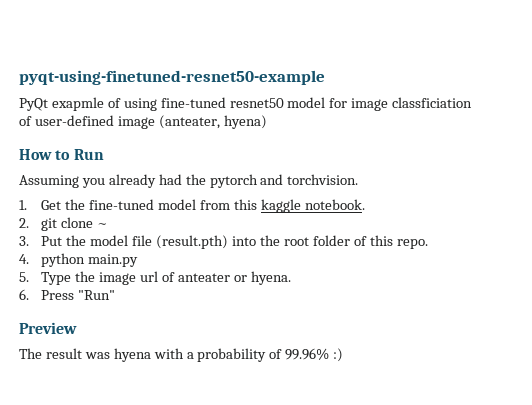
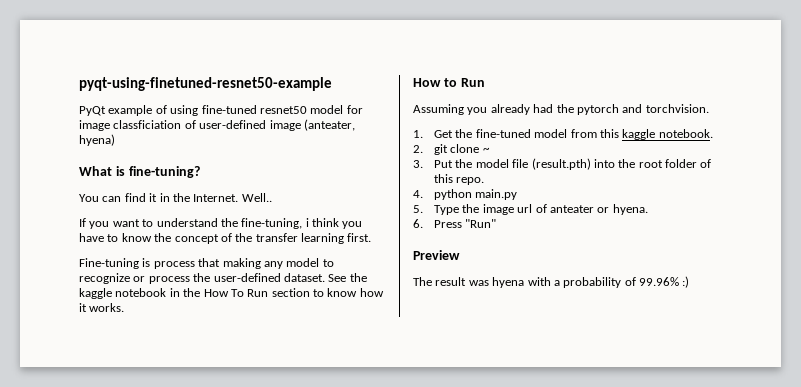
[51,97,104,111] exapmle -> [108,105,153,116] example
(267, 122) none -> [79,166,200,178] [79,193,272,202] [79,218,363,229] [79,233,372,244] [79,258,334,269] [79,273,367,284] [79,288,384,299] [79,303,125,312] // What is fine-tuning? // You can find it in the Internet. Well.. // If you want to understand the fine-tuning, i think you have to know the concept of the transfer learning first. // Fine-tuning is process that making any model to recognize or process the user-defined dataset. See the kaggle notebook in the How To Run section to know how it works.

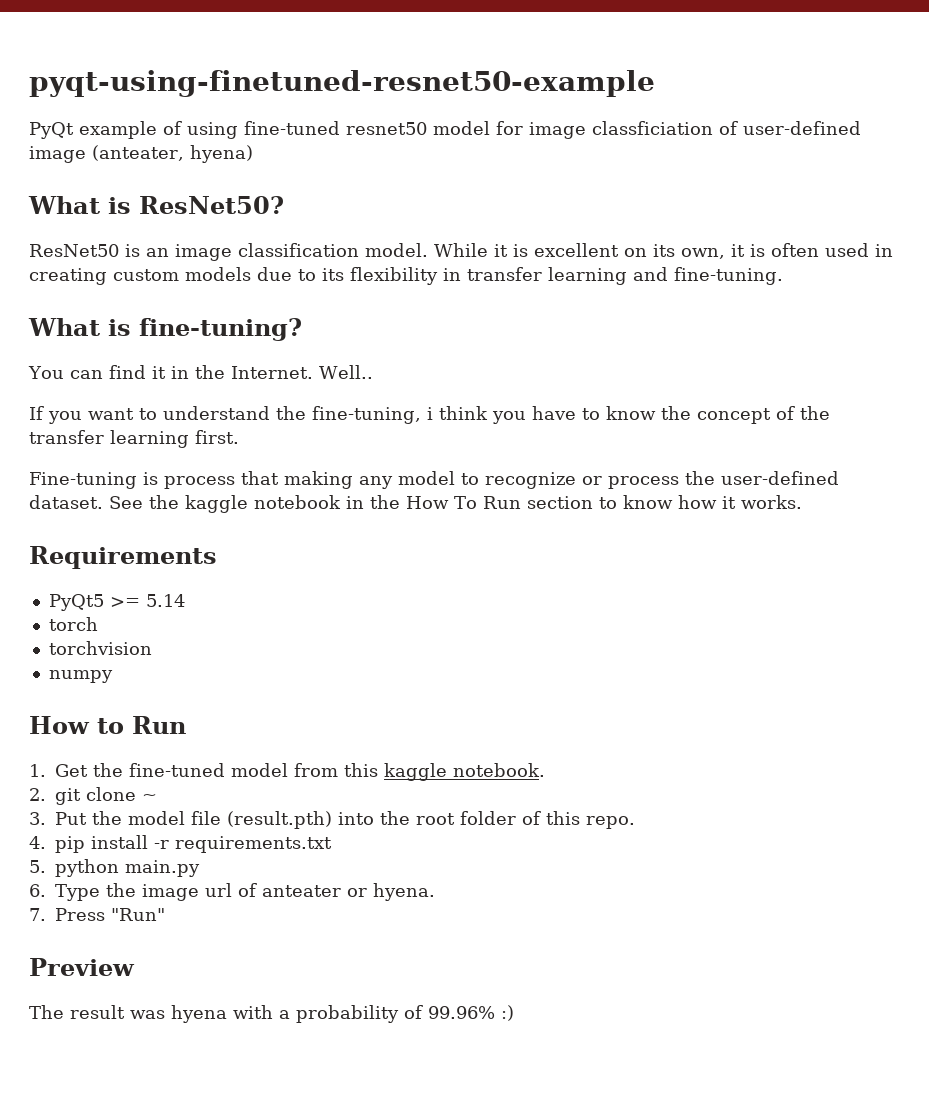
(115, 140) none -> [28,196,284,214] [29,243,893,261] [29,267,783,285] // What is ResNet50? // ResNet50 is an image classification model. While it is excellent on its own, it is often used in creating custom models due to its flexibility in transfer learning and fine-tuning.
[413,78,485,87] [413,104,709,115] How to Run // Assuming you already had the pytorch and torchvision. -> [29,546,217,569] [48,594,185,611] [48,617,98,631] [48,641,152,655] [48,670,113,683] [29,716,186,734] Requirements // PyQt5 >= 5.14 // torch // torchvision // numpy // How to Run
(423, 194) none -> [55,835,332,853] [29,860,46,873] pip install -r requirements.txt // 5.
[413,205,423,213] 5. -> [29,884,46,897] 6.
[413,219,423,228] 6. -> [29,908,46,921] 7.

